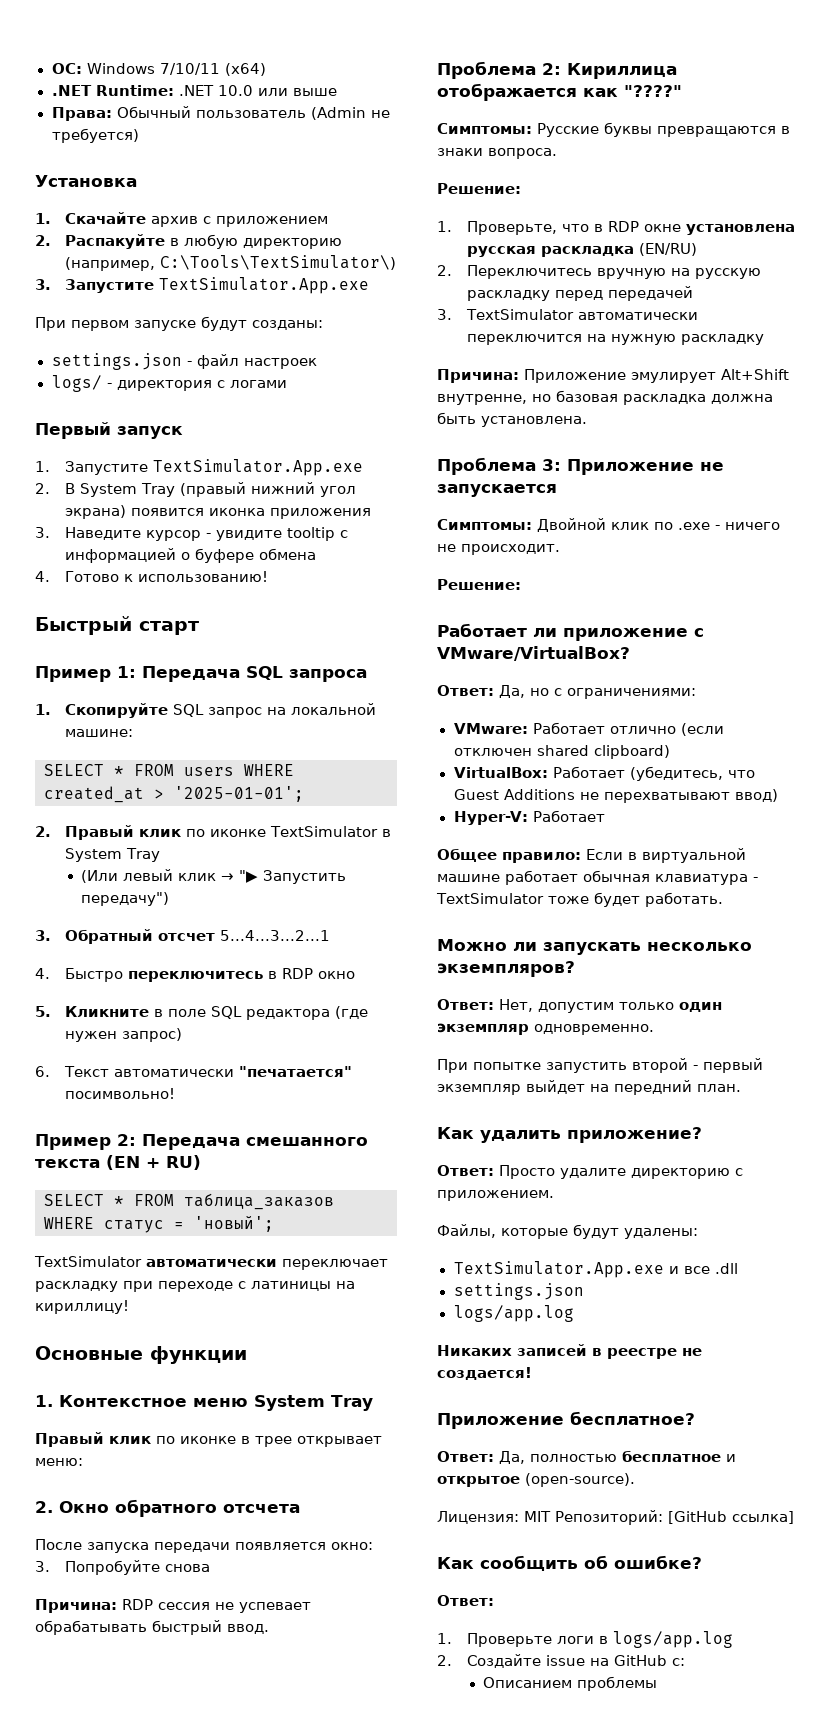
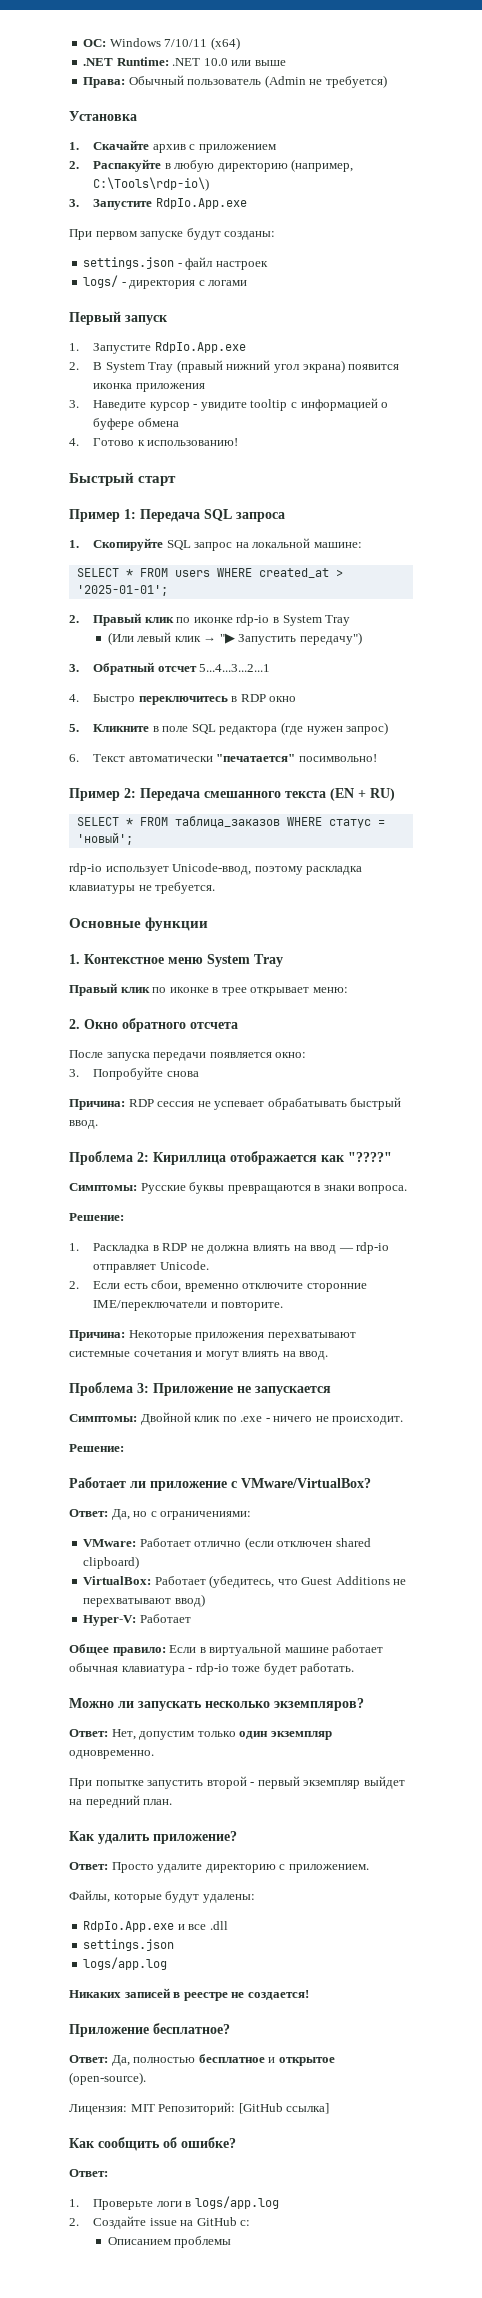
[159,255,396,270] C:\Tools\TextSimulator\) -> [93,177,210,191] C:\Tools\rdp-io\)
[158,277,369,294] TextSimulator.App.exe -> [155,198,247,209] RdpIo.App.exe
[152,459,363,476] TextSimulator.App.exe -> [154,342,246,353] RdpIo.App.exe
[269,826,378,837] TextSimulator -> [236,614,270,626] rdp-io
[34,1256,388,1270] [35,1281,355,1292] [35,1300,129,1314] TextSimulator автоматически переключает раскладку при переходе с латиницы на кириллицу! -> [69,863,363,875] [69,882,216,894] rdp-io использует Unicode-ввод, поэтому раскладка клавиатуры не требуется.
[466,221,795,235] [466,243,697,257] [437,265,761,279] [466,286,693,301] [437,309,698,320] [466,334,764,345] [437,369,789,383] [437,390,773,405] [437,412,587,427] Проверьте, что в RDP окне установлена русская раскладка (EN/RU) // 2. Переключитесь вручную на русскую раскладку перед передачей // 3. TextSimulator автоматически переключится на нужную раскладку // Причина: Приложение эмулирует Alt+Shift внутренне, но базовая раскладка должна быть установлена. -> [93,1242,390,1254] [93,1261,209,1273] [69,1280,367,1292] [93,1300,284,1311] [69,1330,356,1341] [69,1351,329,1360] Раскладка в RDP не должна влиять на ввод — rdp-io отправляет Unicode. // 2. Если есть сбои, временно отключите сторонние IME/переключатели и повторите. // Причина: Некоторые приложения перехватывают системные сочетания и могут влиять на ввод.
[436,893,544,904] TextSimulator -> [195,1663,229,1675] rdp-io
[453,1261,664,1278] TextSimulator.App.exe -> [83,1921,175,1932] RdpIo.App.exe

